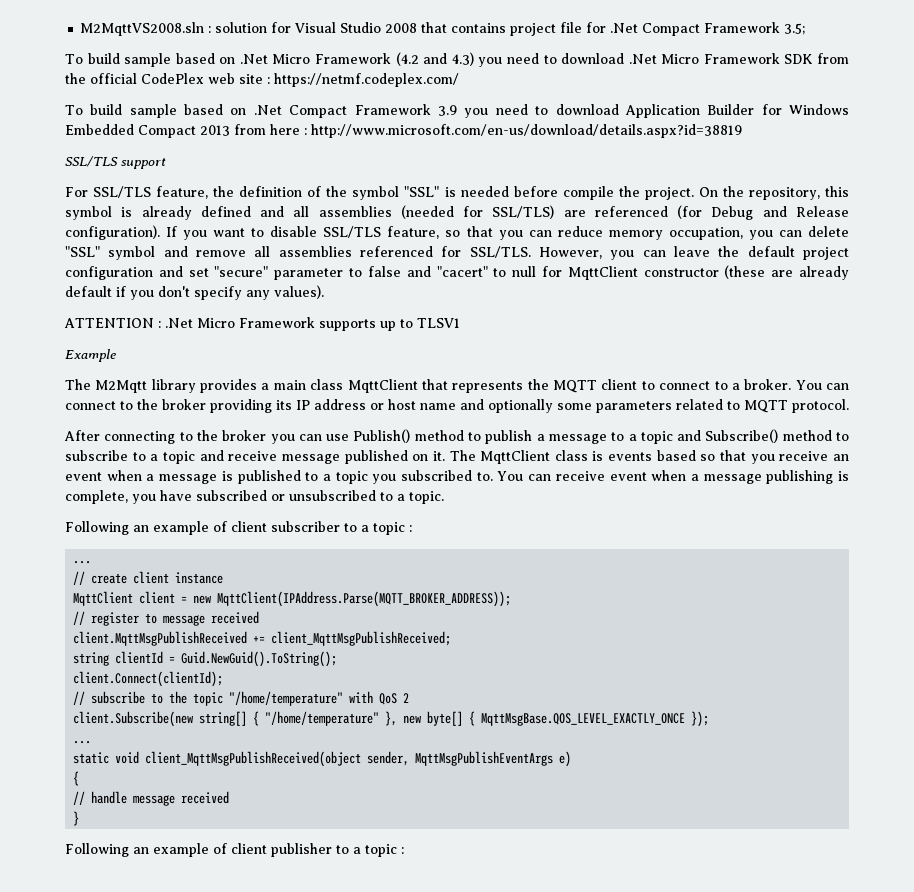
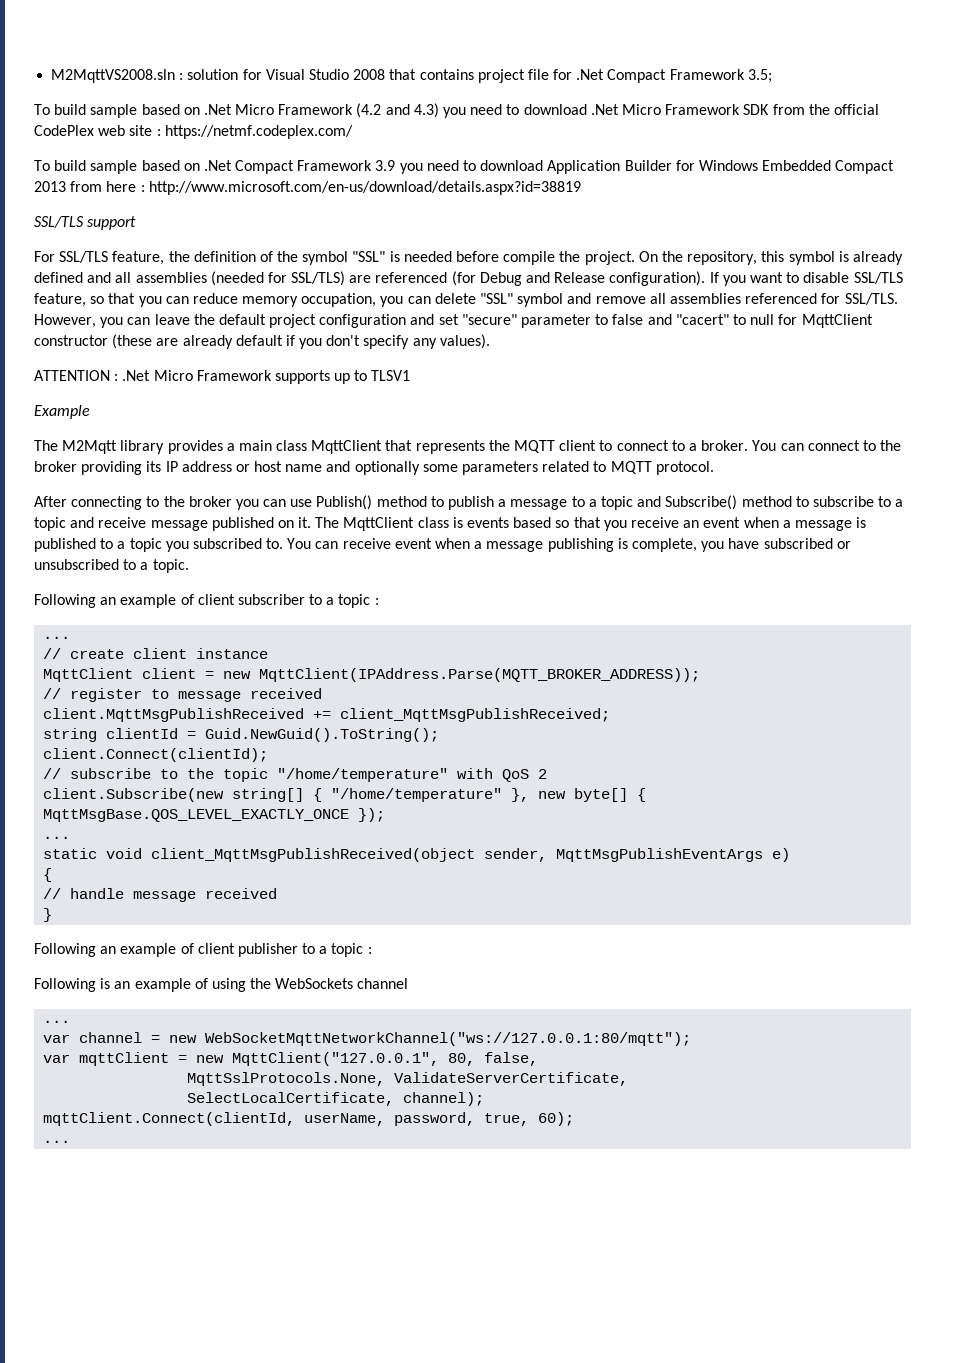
(404, 850) none -> [34,978,409,992] [43,1020,71,1023] [43,1032,692,1046] [43,1052,539,1066] [187,1072,629,1086] [187,1092,485,1106] [43,1112,575,1126] [43,1140,71,1143] // Following is an example of using the WebSockets channel // ... // var channel = new WebSocketMqttNetworkChannel("ws://127.0.0.1:80/mqtt"); // var mqttClient = new MqttClient("127.0.0.1", 80, false, // MqttSslProtocols.None, ValidateServerCertificate, // SelectLocalCertificate, channel); // mqttClient.Connect(clientId, userName, password, true, 60); // ...

